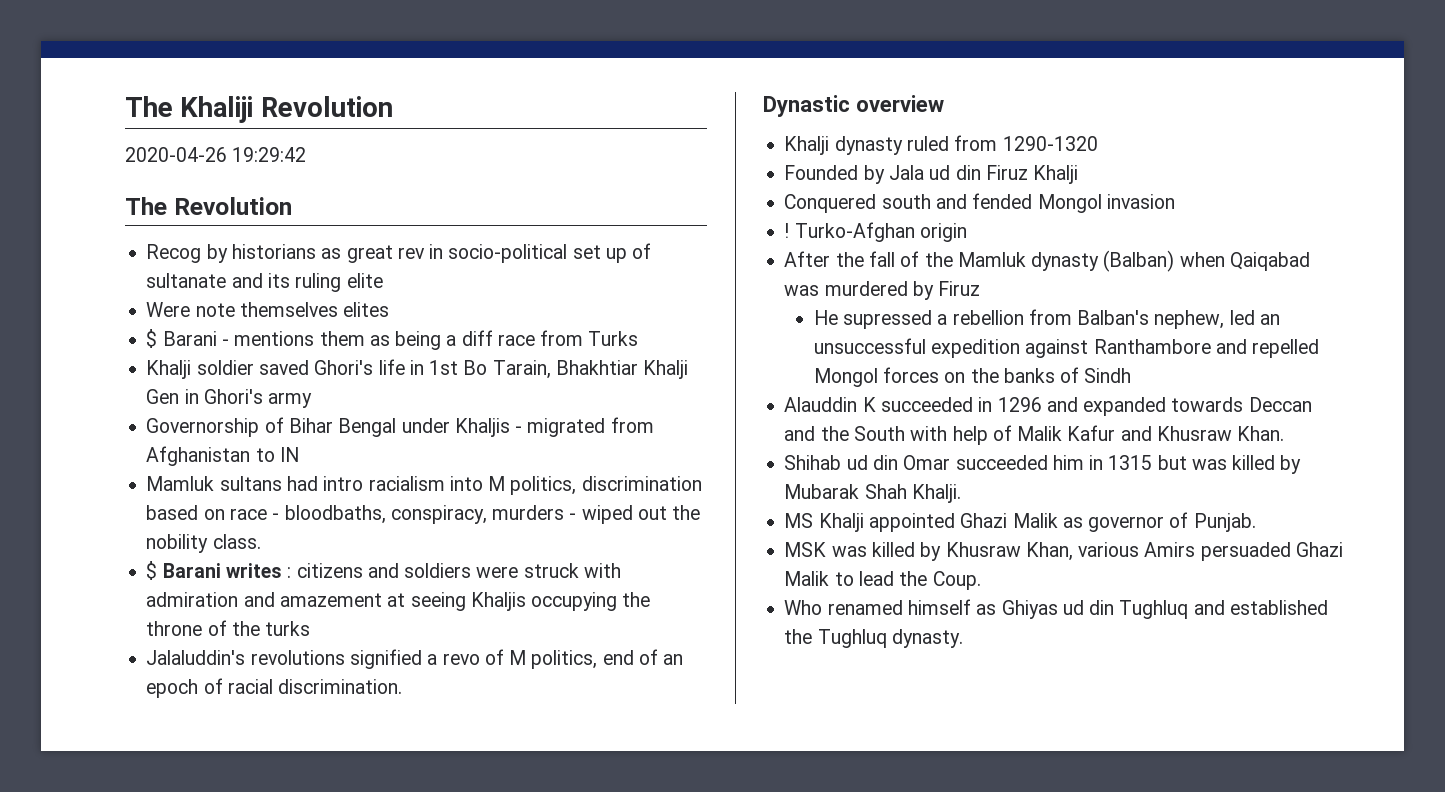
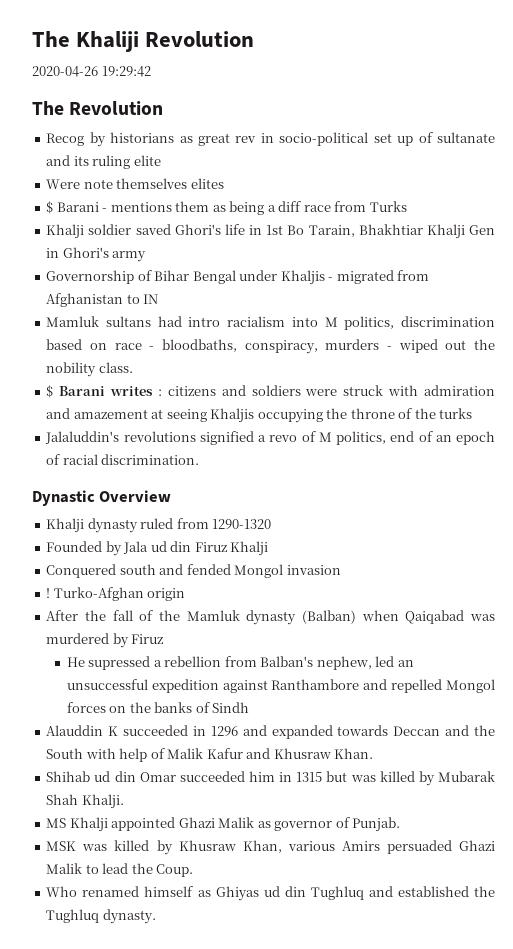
[855,95,944,112] overview -> [99,490,172,502] Overview

